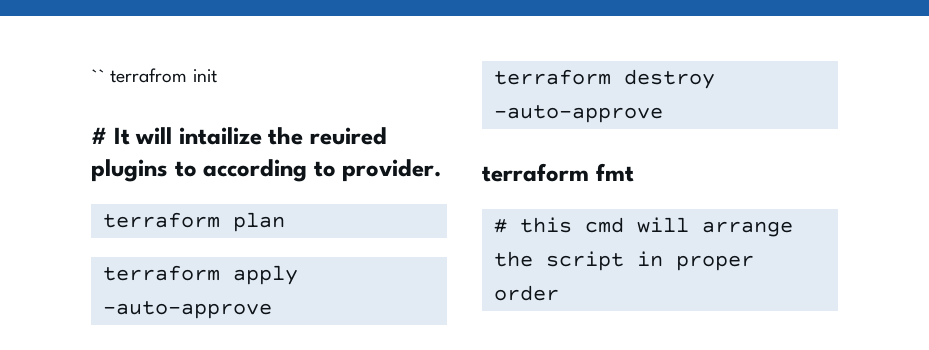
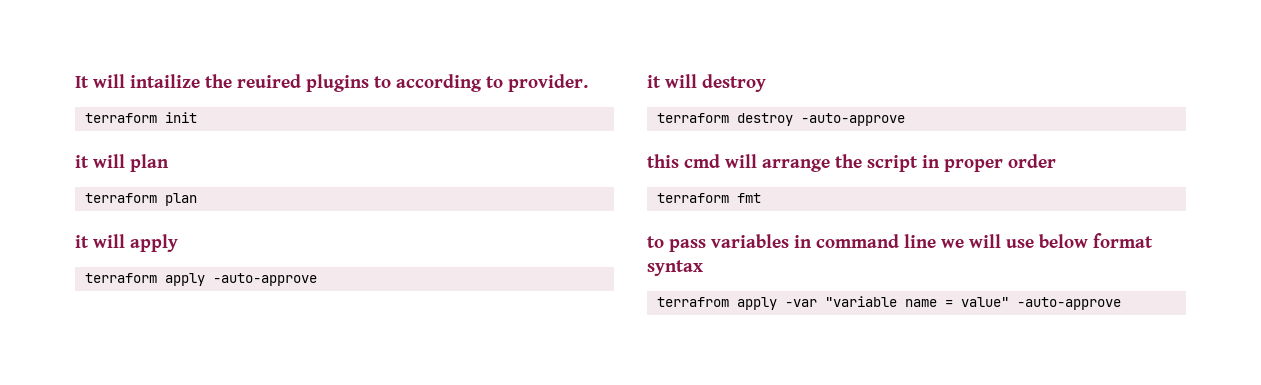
[91,68,217,83] [91,127,107,144] `` terrafrom init // # -> (75, 82) none
[232,212,285,232] plan -> [164,112,197,123] [75,154,169,172] [84,193,197,206] [75,234,178,252] init // it will plan // terraform plan // it will apply
(272, 310) none -> [647,74,766,92] // it will destroy
[482,163,634,182] [493,219,507,233] terraform fmt // # -> (905, 119) none
(559, 293) none -> [656,193,761,203] [647,233,1153,252] [647,260,703,276] [656,296,1121,310] // terraform fmt // to pass variables in command line we will use below format syntax // terrafrom apply -var "variable name = value" -auto-approve

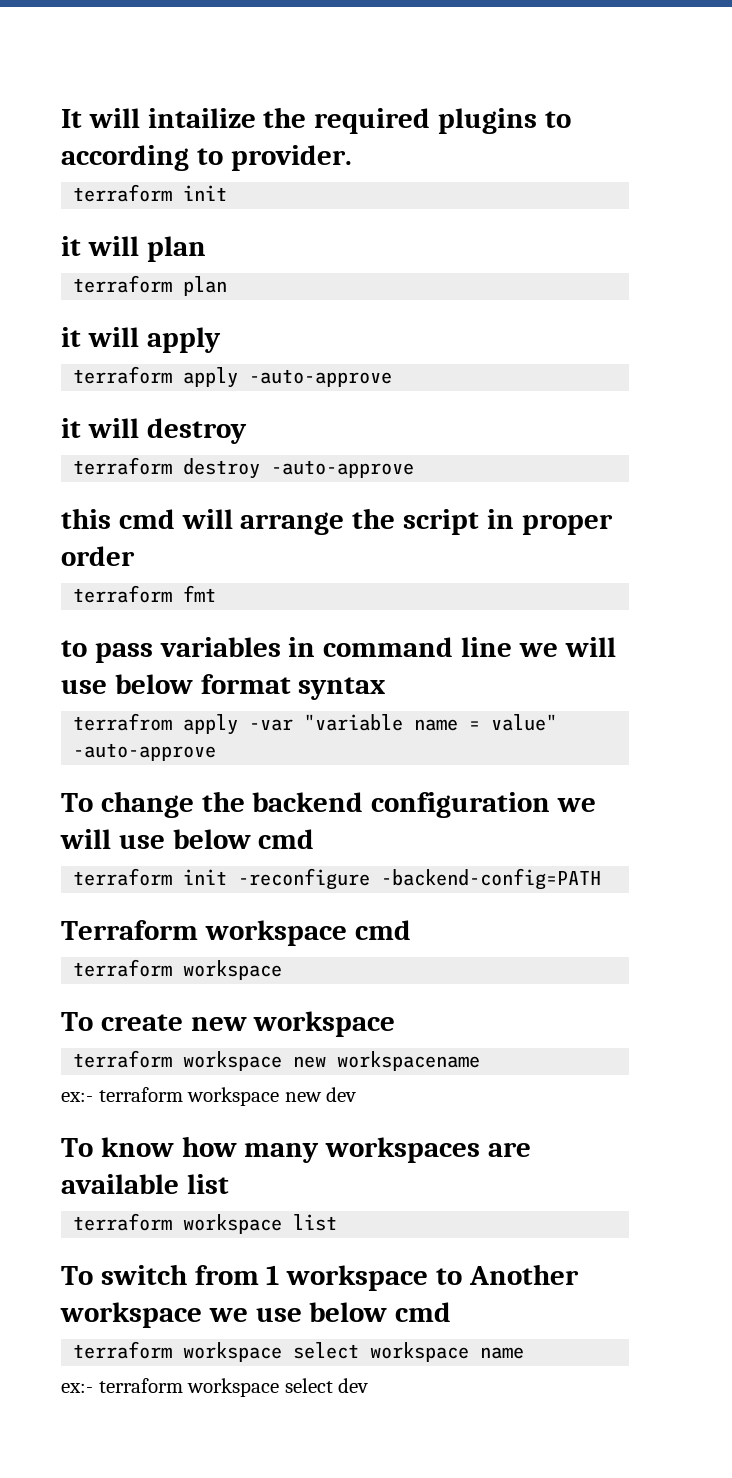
[237,74,301,88] reuired -> [314,108,431,134] required
(1121, 303) none -> [61,791,597,818] [60,829,315,849] [73,868,602,890] [61,920,411,946] [73,959,283,980] [61,1011,396,1037] [73,1050,481,1071] [61,1087,357,1106] [61,1136,532,1163] [61,1174,229,1194] [73,1213,338,1234] [61,1264,579,1291] [60,1302,452,1328] [73,1341,525,1362] [61,1378,369,1397] // To change the backend configuration we will use below cmd // terraform init -reconfigure -backend-config=PATH // Terraform workspace cmd // terraform workspace // To create new workspace // terraform workspace new workspacename // ex:- terraform workspace new dev // To know how many workspaces are available list // terraform workspace list // To switch from 1 workspace to Another workspace we use below cmd // terraform workspace select workspace name // ex:- terraform workspace select dev

